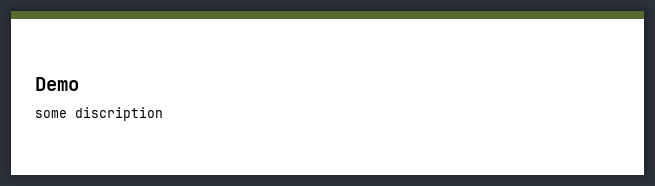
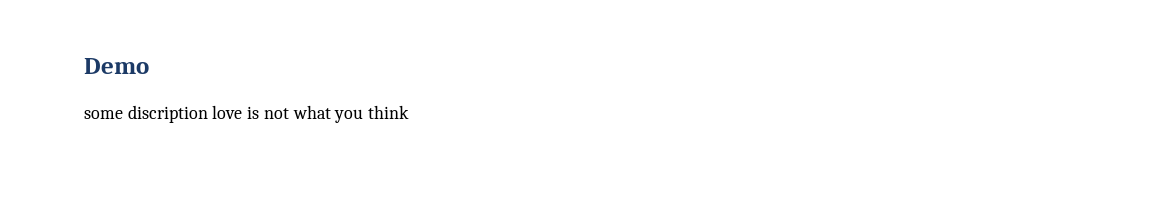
(163, 114) none -> [212,105,410,123] love is not what you think

